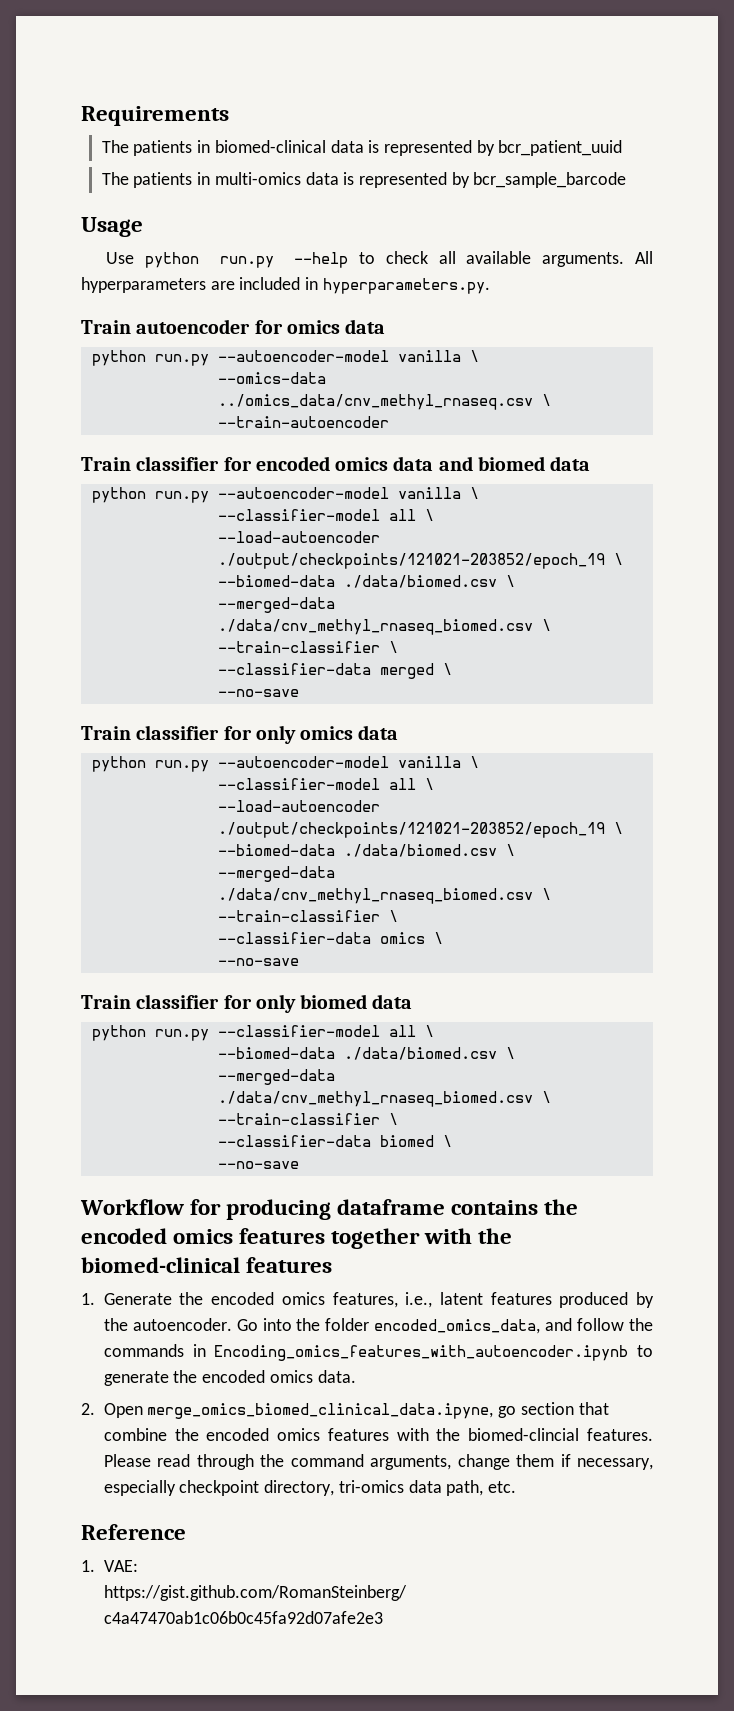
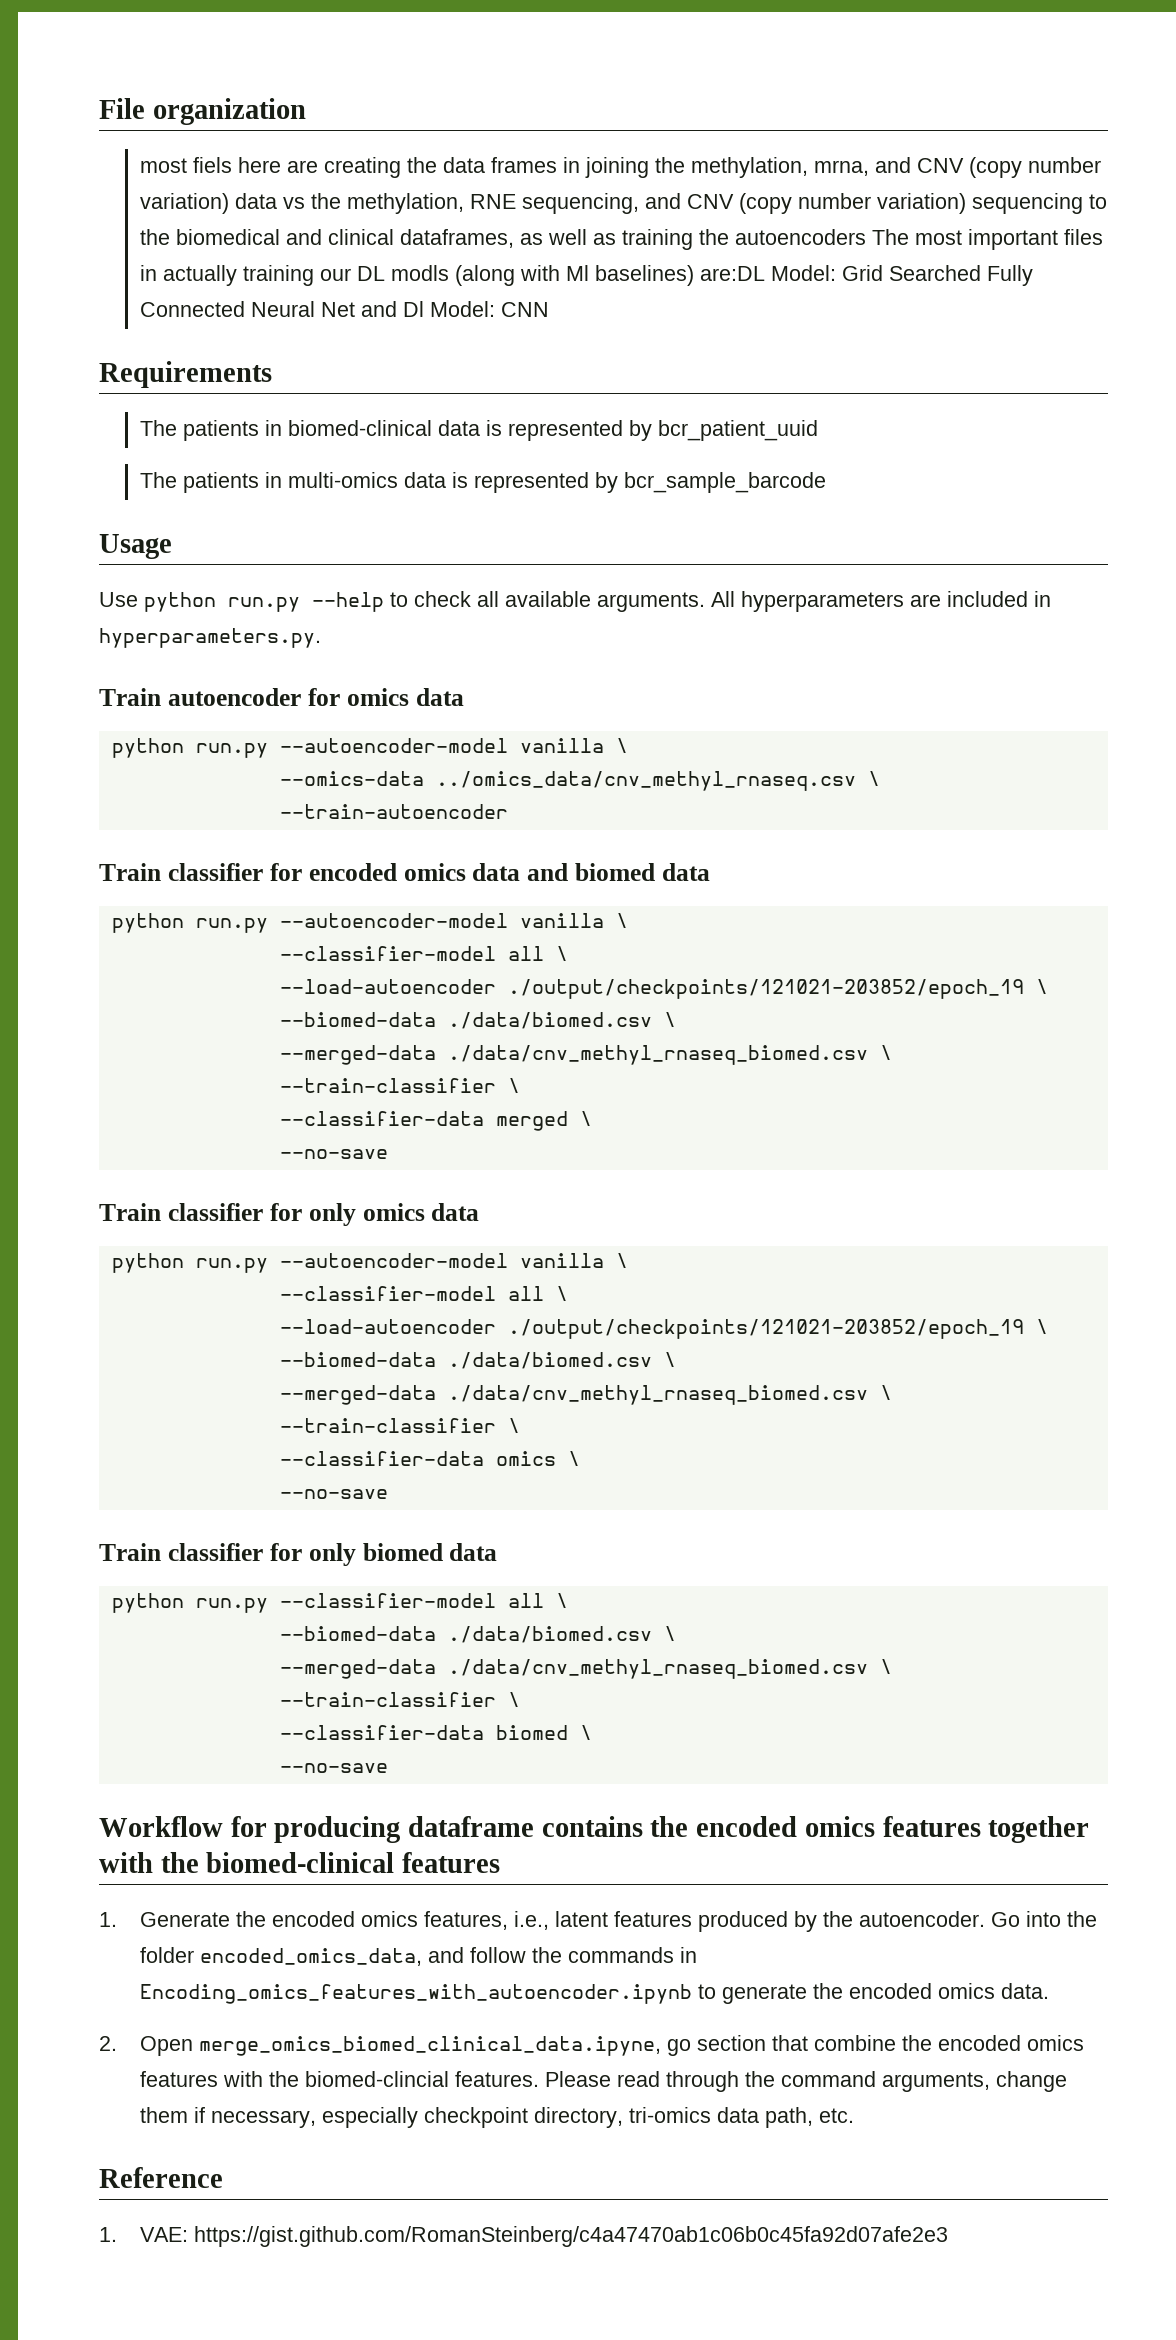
(81, 116) none -> [99,98,306,125] [140,157,1102,178] [140,193,1108,214] [140,229,1104,250] [140,265,1034,286] [140,301,550,317] File organization // most fiels here are creating the data frames in joining the methylation, mrna, and CNV (copy number variation) data vs the methylation, RNE sequencing, and CNV (copy number variation) sequencing to the biomedical and clinical dataframes, as well as training the autoencoders The most important files in actually training our DL modls (along with Ml baselines) are:DL Model: Grid Searched Fully Connected Neural Net and Dl Model: CNN //

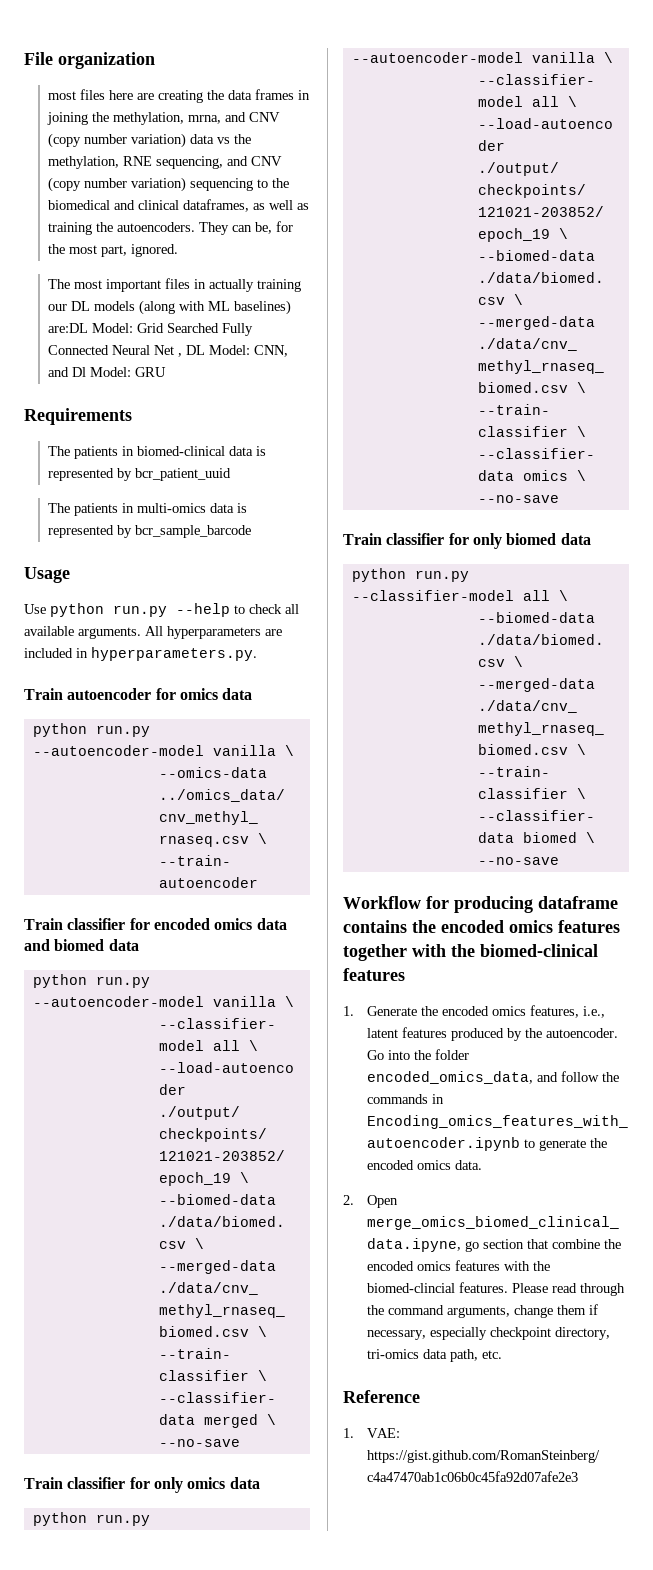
[193,157,233,173] fiels -> [79,89,105,100] files
[735,229,867,245] autoencoders -> [116,221,293,235] [47,244,178,257] autoencoders. They can be, for the most part, ignored. //
[391,265,450,281] modls -> [93,301,135,311] models
[566,265,590,281] Ml -> [207,301,230,311] ML
(356, 309) none -> [177,345,288,357] , DL Model: CNN,
[501,302,550,317] CNN -> [134,367,166,377] GRU

